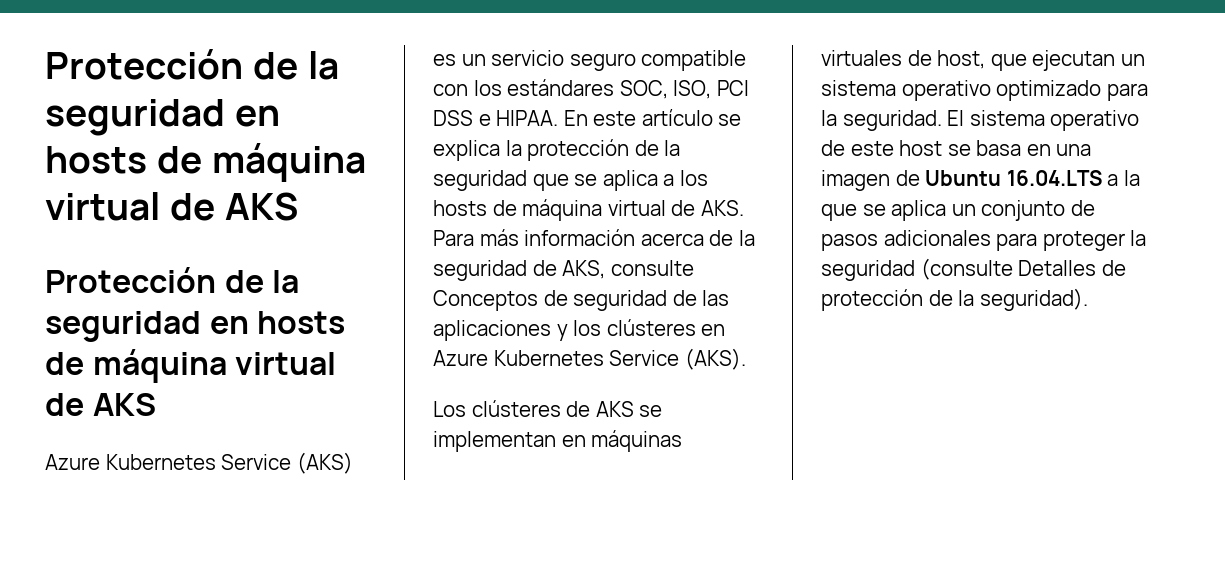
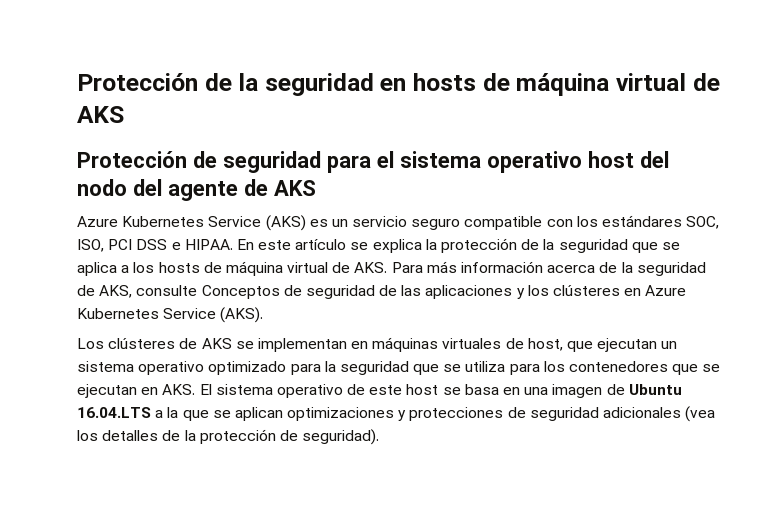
[272,270,300,293] [45,311,346,342] [45,349,337,383] la seguridad en hosts de máquina virtual -> [223,151,669,173] [77,179,238,201] seguridad para el sistema operativo host del nodo del agente
[842,110,942,131] seguridad. -> [339,361,721,375] [77,384,196,398] seguridad que se utiliza para los contenedores que se ejecutan en AKS.
[891,200,1095,221] [821,230,1147,251] [821,258,1126,281] [821,289,975,311] aplica un conjunto de pasos adicionales para proteger la seguridad (consulte Detalles de protección de la -> [234,406,716,422] [77,429,298,444] aplican optimizaciones y protecciones de seguridad adicionales (vea los detalles de la protección de

